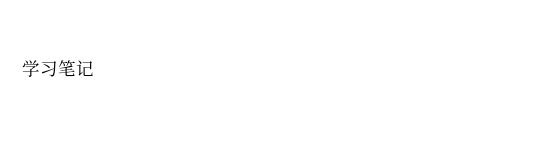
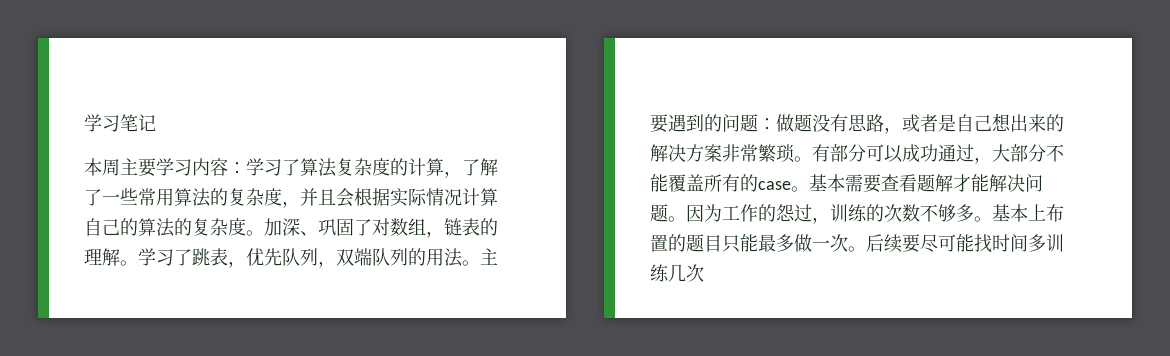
(94, 68) none -> [84,158,498,178] [84,188,498,208] [84,218,498,238] [84,248,498,268] [650,113,1064,134] [650,144,1064,164] [650,174,1043,193] [650,204,1064,224] [650,234,1064,253] [650,264,704,282] // 本周主要学习内容：学习了算法复杂度的计算，了解了一些常用算法的复杂度，并且会根据实际情况计算自己的算法的复杂度。加深、巩固了对数组，链表的理解。学习了跳表，优先队列，双端队列的用法。主要遇到的问题：做题没有思路，或者是自己想出来的解决方案非常繁琐。有部分可以成功通过，大部分不能覆盖所有的case。基本需要查看题解才能解决问题。因为工作的怨过，训练的次数不够多。基本上布置的题目只能最多做一次。后续要尽可能找时间多训练几次

